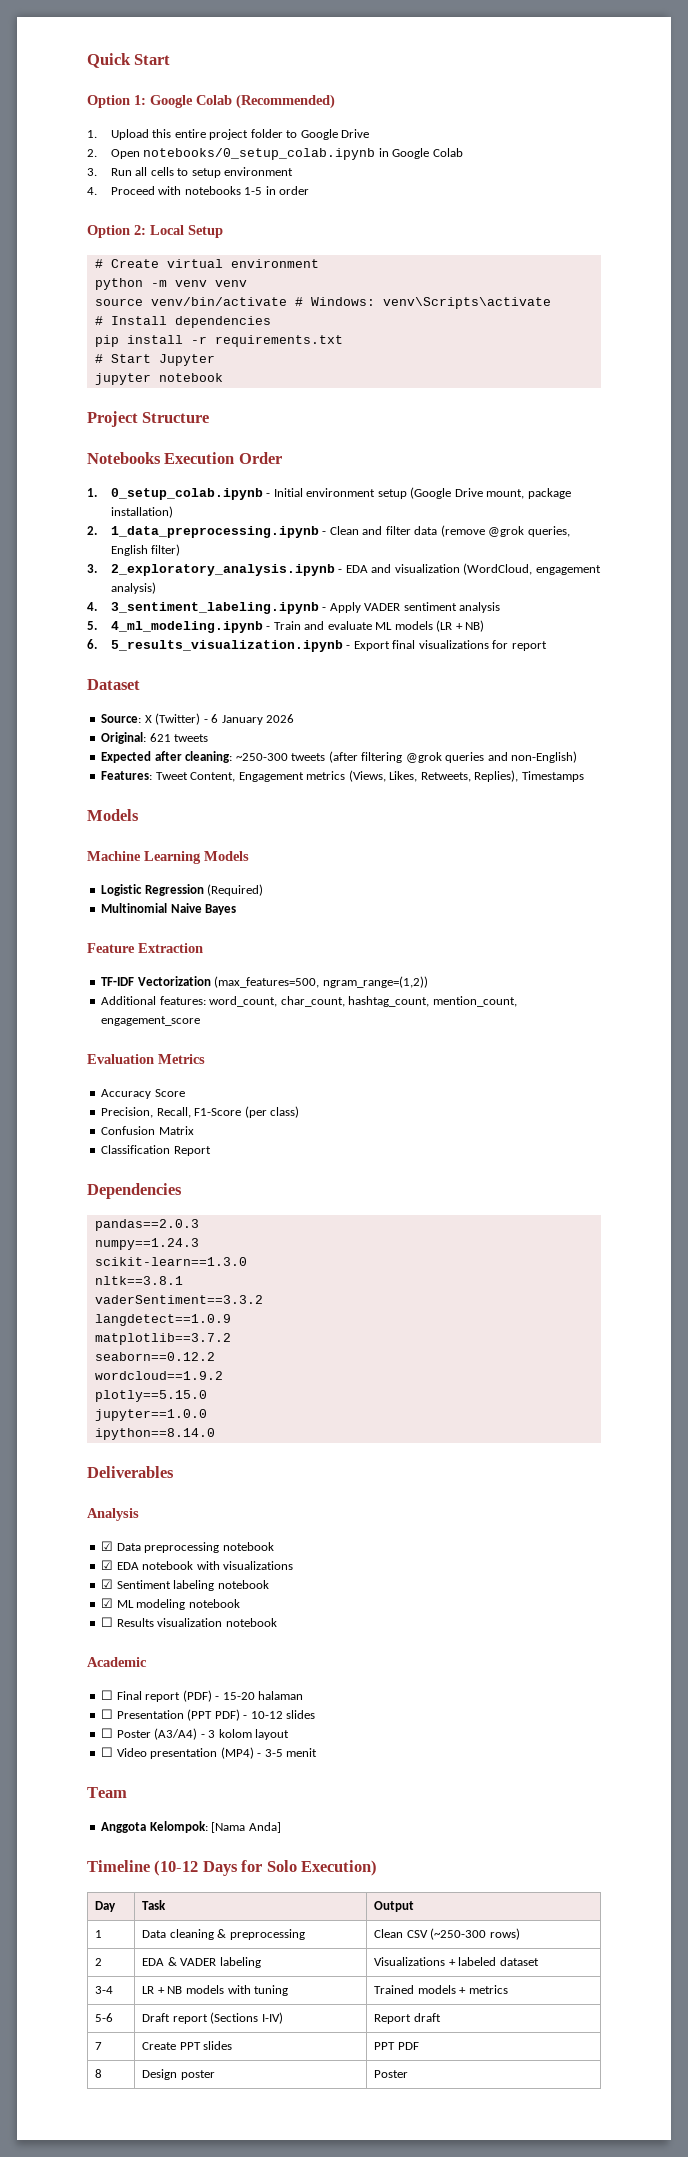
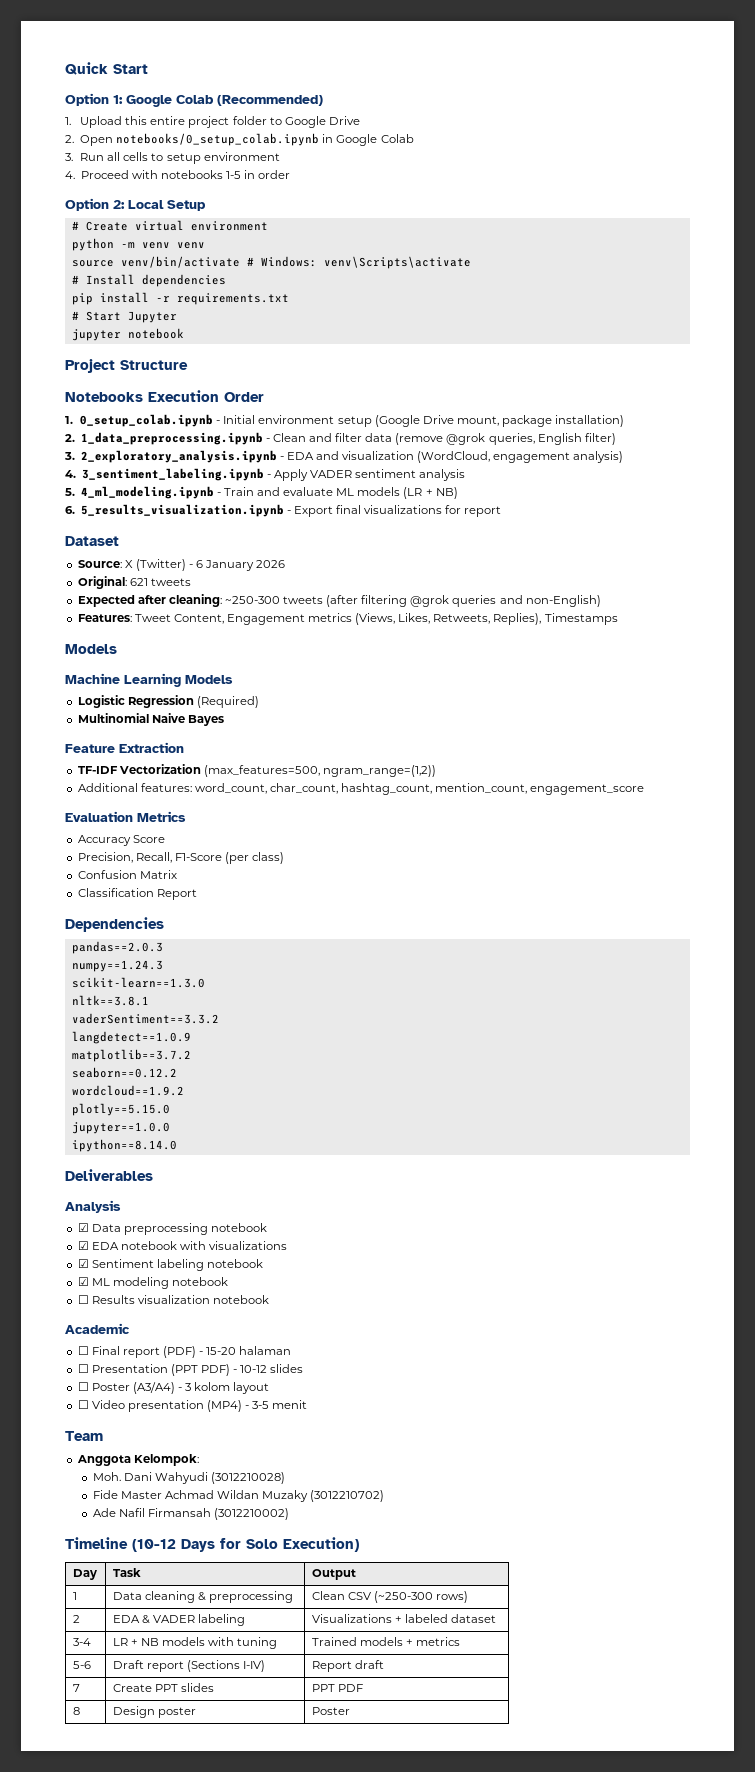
[211,1822,281,1833] [Nama Anda] -> [92,1472,286,1484] [92,1490,385,1502] [92,1508,290,1520] // Moh. Dani Wahyudi (3012210028) // Fide Master Achmad Wildan Muzaky (3012210702) // Ade Nafil Firmansah (3012210002)

